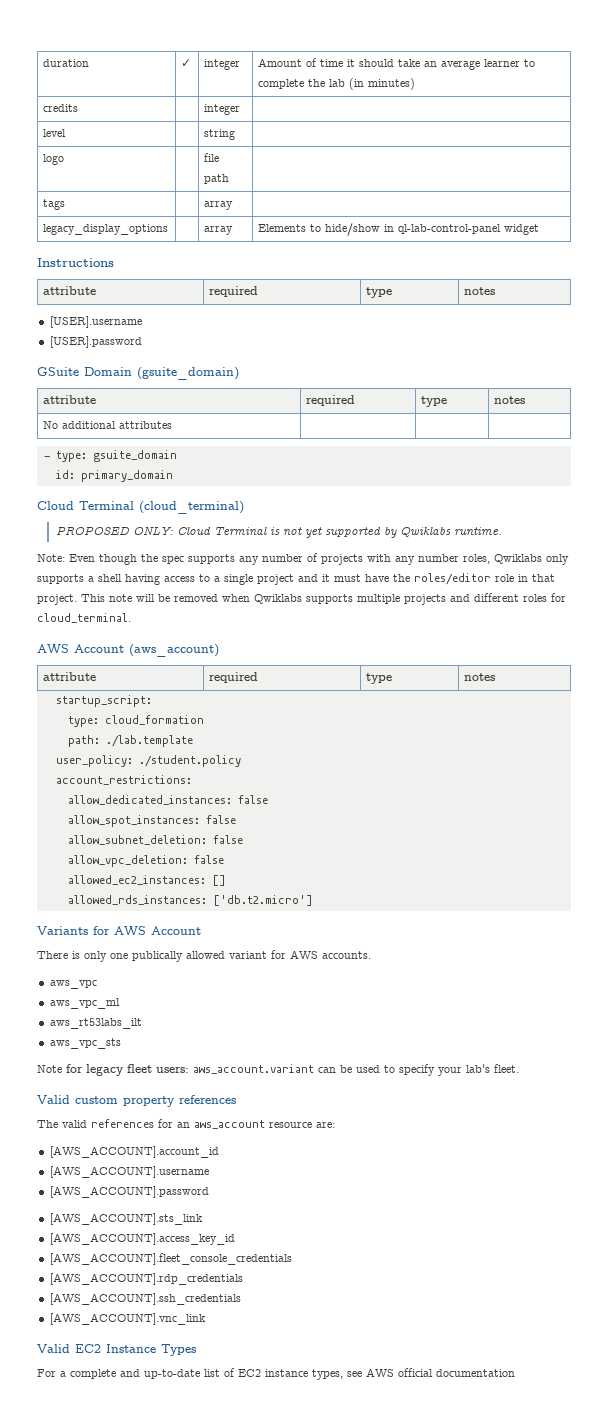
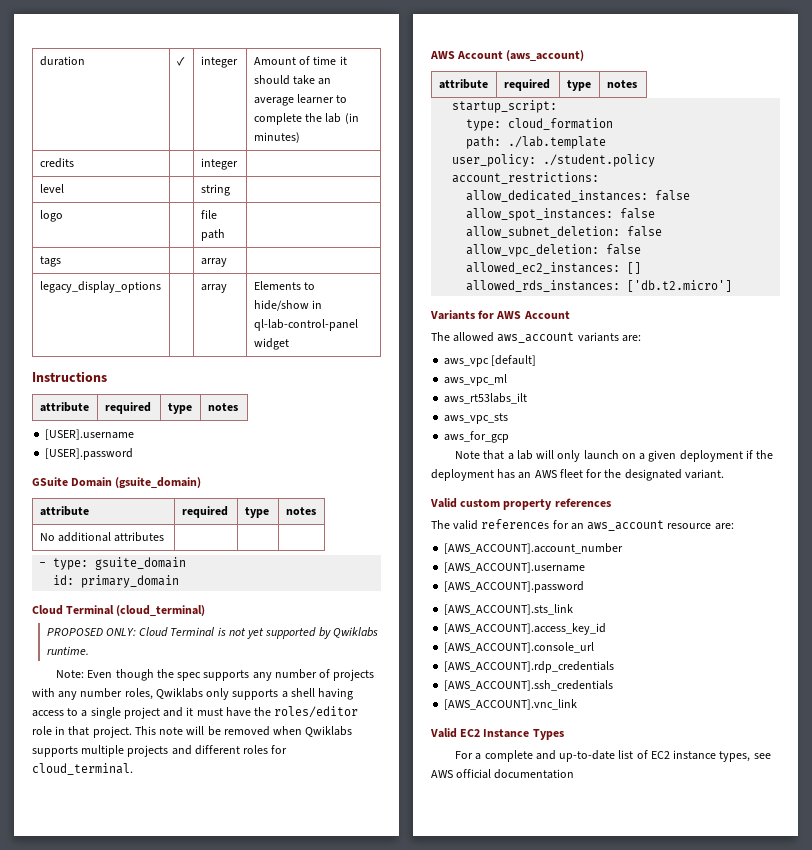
[37,950,371,962] There is only one publically allowed variant for AWS accounts. -> [431,332,641,343] The allowed aws_account variants are:
(97, 984) none -> [491,355,537,366] [default]
(121, 1043) none -> [444,431,510,443] // aws_for_gcp
[66,1064,519,1076] for legacy fleet users: aws_account.variant can be used to specify your lab's fleet. -> [483,450,773,462] [431,469,724,481] that a lab will only launch on a given deployment if the deployment has an AWS fleet for the designated variant.
[49,1146,219,1158] [AWS_ACCOUNT].account_id -> [444,543,624,554] [AWS_ACCOUNT].account_number
[49,1253,292,1265] [AWS_ACCOUNT].fleet_console_credentials -> [444,642,595,653] [AWS_ACCOUNT].console_url

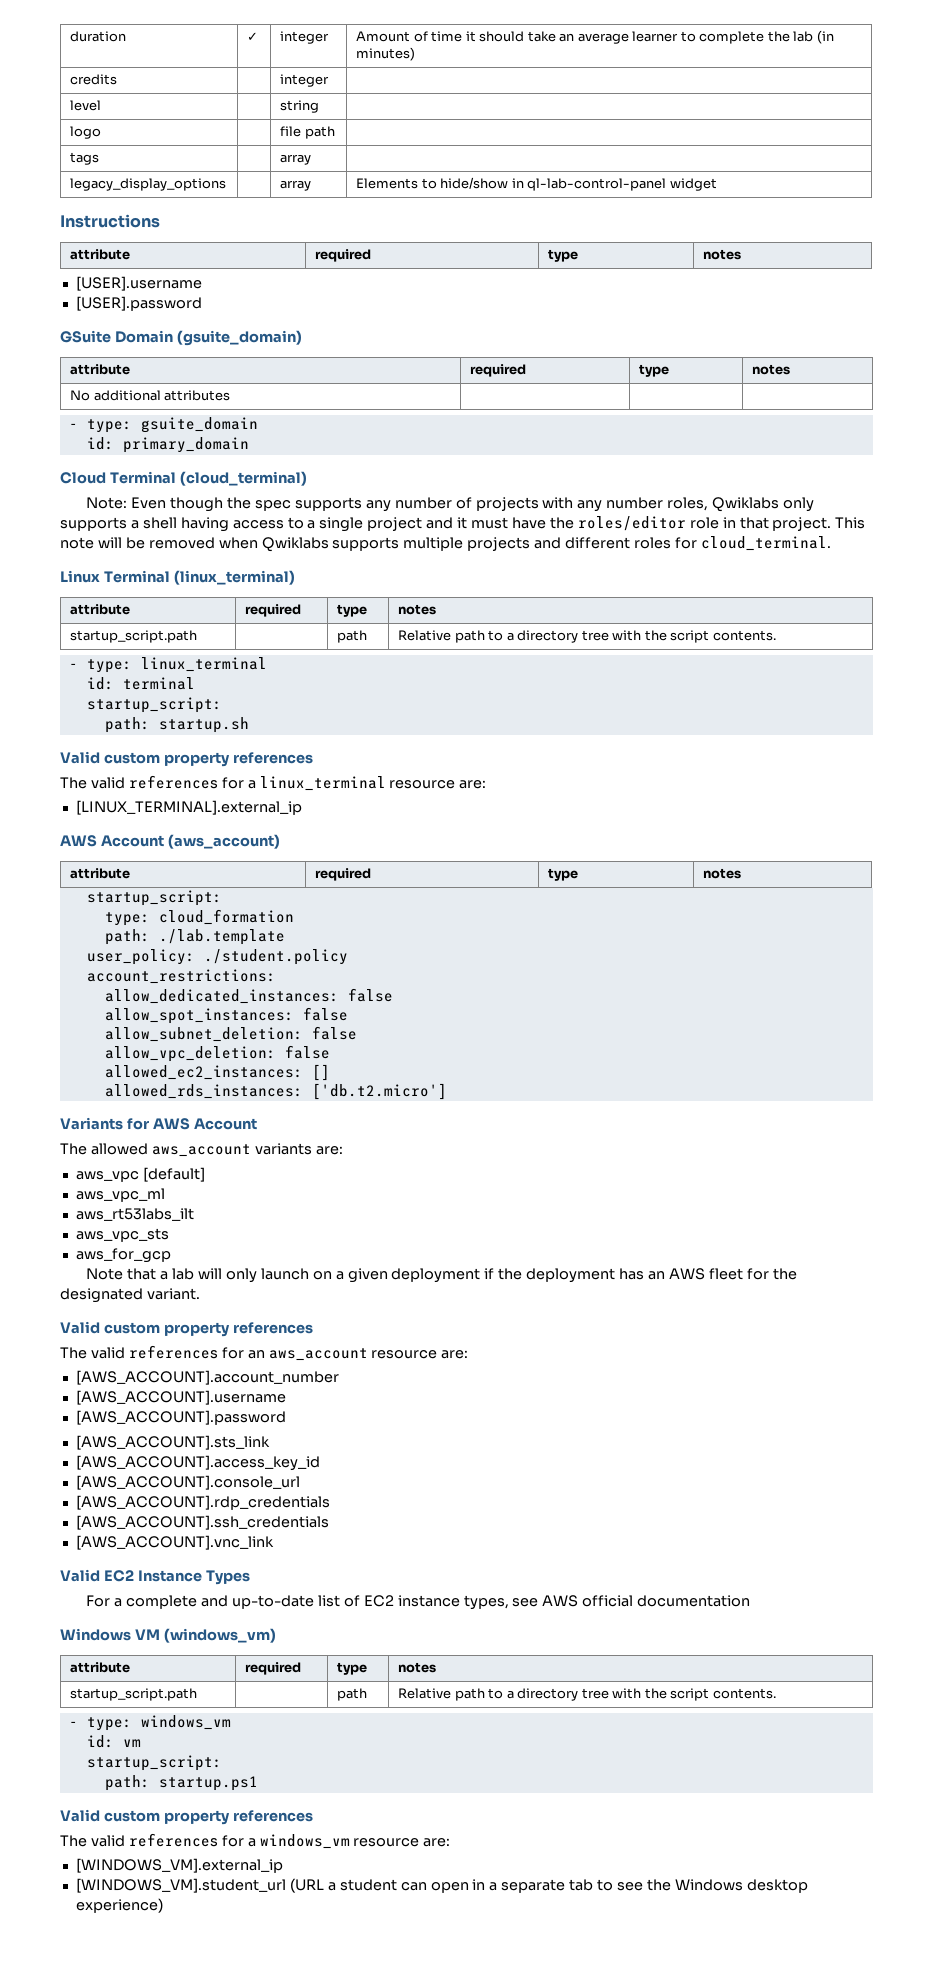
[46,627,378,639] [46,646,89,655] // PROPOSED ONLY: Cloud Terminal is not yet supported by Qwiklabs runtime. -> (307, 478) none
(133, 769) none -> [60,570,295,585] [70,604,131,615] [245,604,302,617] [337,604,368,617] [398,604,437,615] [70,630,198,643] [337,630,368,643] [398,630,776,643] [68,657,267,673] [86,677,195,690] [86,697,222,713] [104,717,249,733] [60,751,313,767] [60,775,487,791] [75,800,302,815] // Linux Terminal (linux_terminal) // attribute | required | type | notes // startup_script.path | | path | Relative path to a directory tree with the script contents. // - type: linux_terminal // id: terminal // startup_script: // path: startup.sh // Valid custom property references // The valid references for a linux_terminal resource are: // [LINUX_TERMINAL].external_ip
(575, 774) none -> [60,1628,276,1643] [70,1662,131,1673] [245,1662,302,1675] [337,1662,368,1675] [398,1662,437,1673] [70,1688,198,1701] [337,1688,368,1701] [398,1688,776,1701] [68,1715,231,1731] [86,1735,141,1748] [86,1755,222,1771] [104,1775,258,1791] [60,1809,313,1825] [60,1833,451,1849] [75,1858,283,1873] [75,1878,808,1893] [75,1898,163,1913] // Windows VM (windows_vm) // attribute | required | type | notes // startup_script.path | | path | Relative path to a directory tree with the script contents. // - type: windows_vm // id: vm // startup_script: // path: startup.ps1 // Valid custom property references // The valid references for a windows_vm resource are: // [WINDOWS_VM].external_ip // [WINDOWS_VM].student_url (URL a student can open in a separate tab to see the Windows desktop experience)

